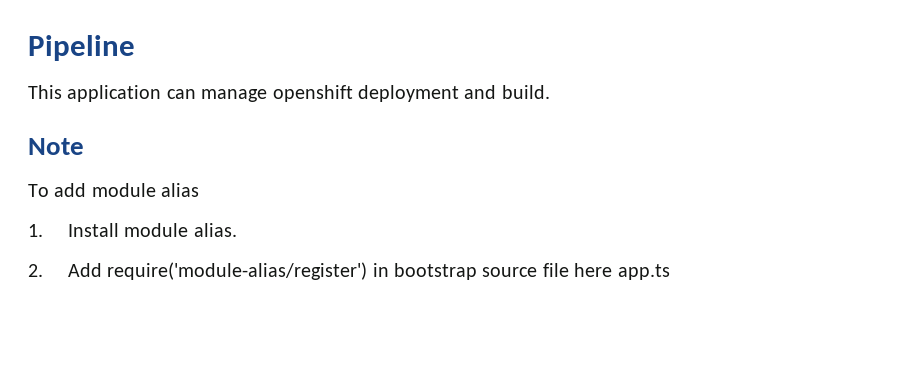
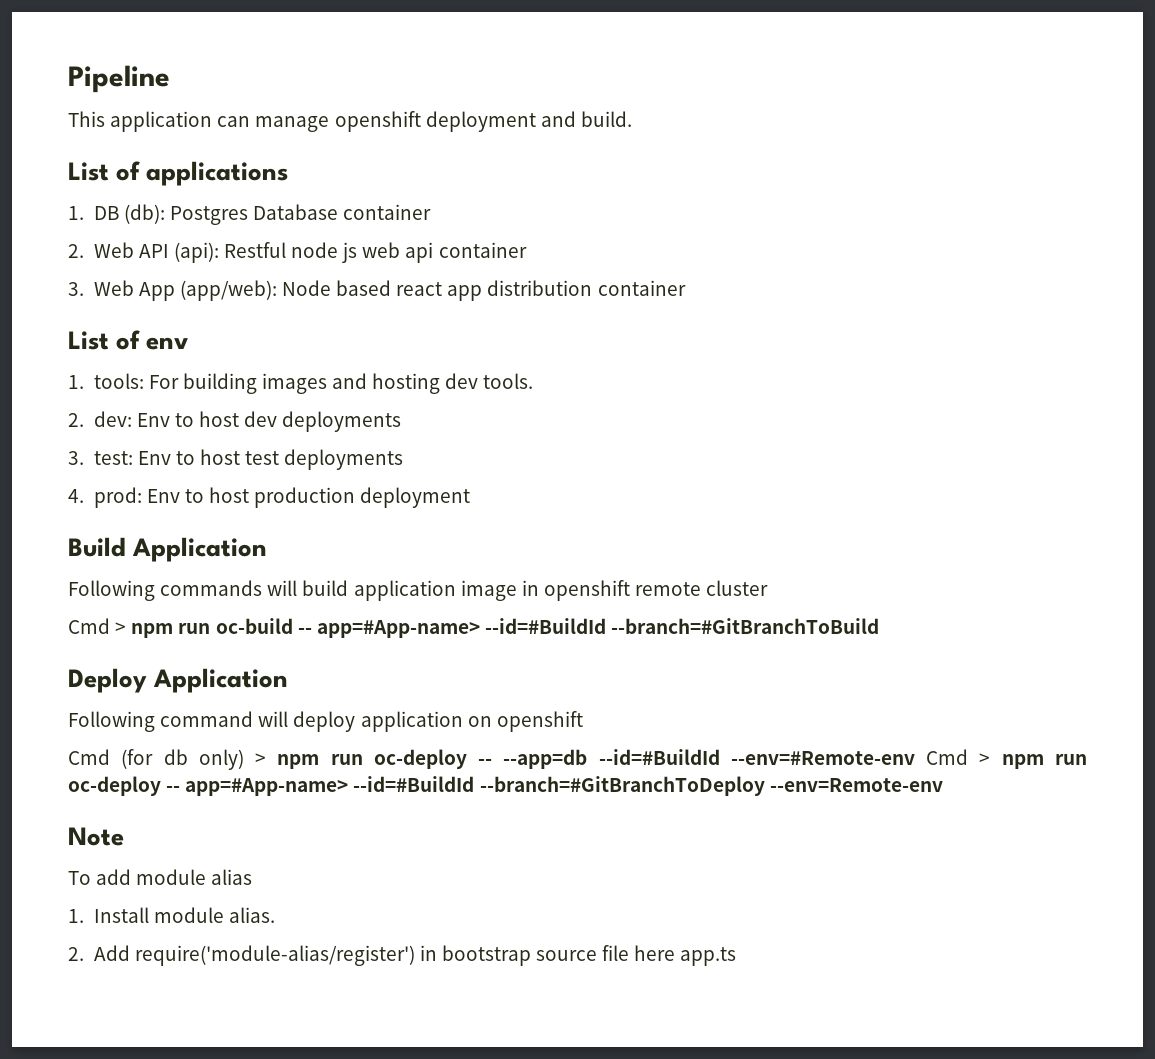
(550, 92) none -> [68,161,289,186] [68,204,432,225] [68,242,527,263] [68,280,686,301] [68,330,189,350] [68,373,534,394] [68,411,402,432] [68,449,404,470] [68,487,471,508] [68,537,268,562] [68,580,769,601] [68,618,880,638] [68,668,289,693] [68,711,583,732] [68,749,1087,770] [68,776,943,796] // List of applications // 1. DB (db): Postgres Database container // 2. Web API (api): Restful node js web api container // 3. Web App (app/web): Node based react app distribution container // List of env // 1. tools: For building images and hosting dev tools. // 2. dev: Env to host dev deployments // 3. test: Env to host test deployments // 4. prod: Env to host production deployment // Build Application // Following commands will build application image in openshift remote cluster // Cmd > npm run oc-build -- app=#App-name> --id=#BuildId --branch=#GitBranchToBuild // Deploy Application // Following command will deploy application on openshift // Cmd (for db only) > npm run oc-deploy -- --app=db --id=#BuildId --env=#Remote-env Cmd > npm run oc-deploy -- app=#App-name> --id=#BuildId --branch=#GitBranchToDeploy --env=Remote-env

